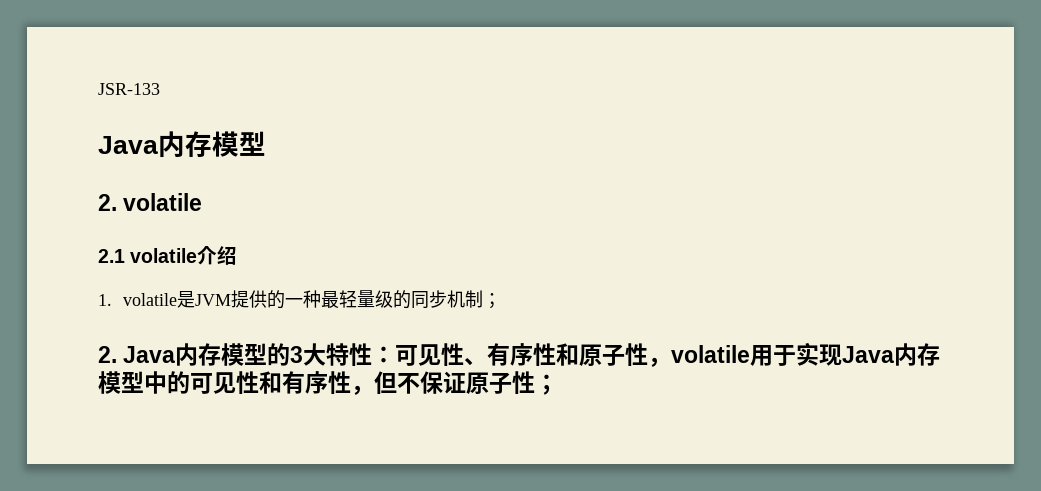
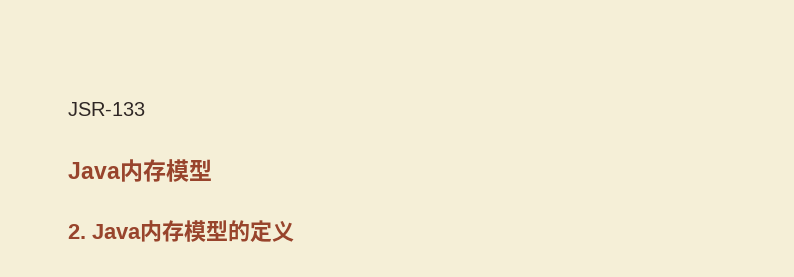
[98,193,203,211] [98,246,238,265] [98,290,502,309] // 2. volatile // 2.1 volatile介绍 // 1. volatile是JVM提供的一种最轻量级的同步机制； -> (212, 170) none
[290,342,941,367] [98,371,558,395] 3大特性：可见性、有序性和原子性，volatile用于实现Java内存模型中的可见性和有序性，但不保证原子性； -> [250,220,294,242] 定义

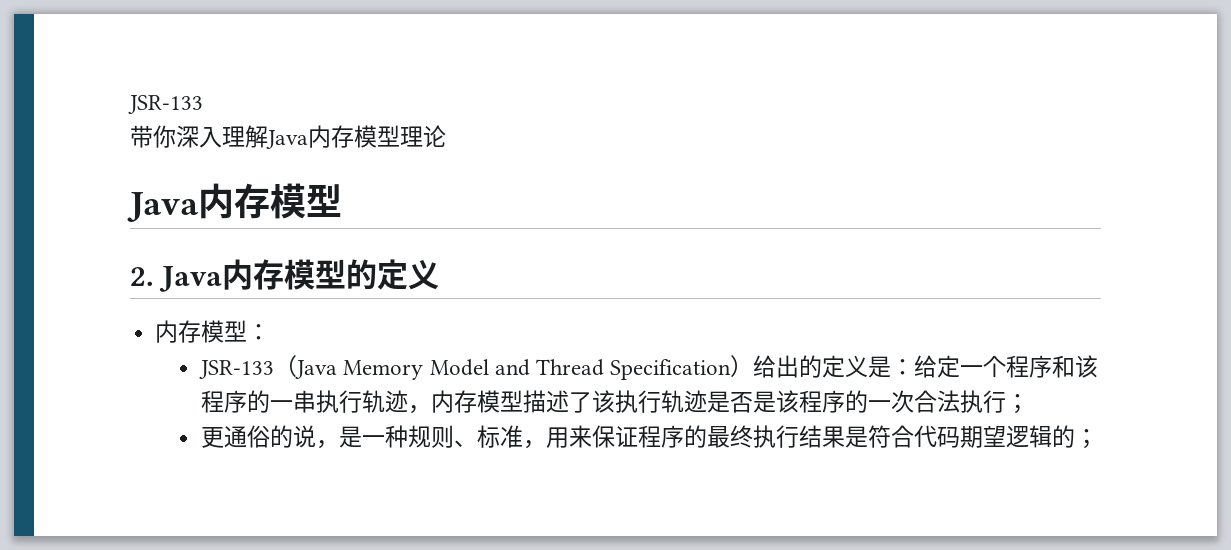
[68,102,145,116] JSR-133 -> [128,95,203,114] [130,125,446,149] JSR-133 // 带你深入理解Java内存模型理论
(294, 231) none -> [155,320,271,343] [199,355,1099,380] [201,390,1030,414] [201,425,1099,449] // 内存模型： // JSR-133（Java Memory Model and Thread Specification）给出的定义是：给定一个程序和该程序的一串执行轨迹，内存模型描述了该执行轨迹是否是该程序的一次合法执行； // 更通俗的说，是一种规则、标准，用来保证程序的最终执行结果是符合代码期望逻辑的；

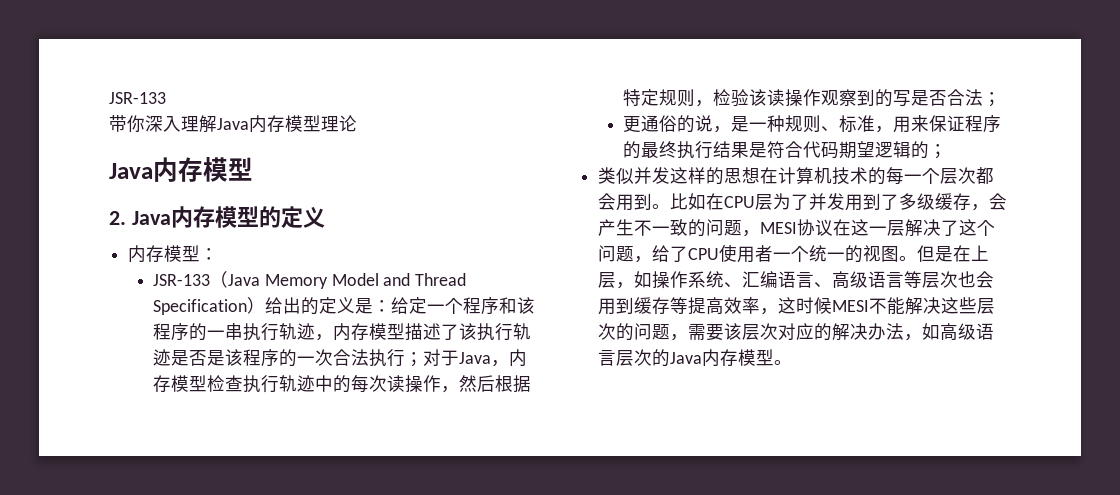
(1030, 404) none -> [423,349,528,367] [153,375,532,393] [623,89,1002,107] 对于Java，内存模型检查执行轨迹中的每次读操作，然后根据特定规则，检验该读操作观察到的写是否合法；
(1099, 439) none -> [598,167,995,185] [598,193,1008,211] [598,219,996,237] [598,244,990,263] [598,271,995,289] [598,297,996,315] [598,323,995,341] [598,349,793,367] // 类似并发这样的思想在计算机技术的每一个层次都会用到。比如在CPU层为了并发用到了多级缓存，会产生不一致的问题，MESI协议在这一层解决了这个问题，给了CPU使用者一个统一的视图。但是在上层，如操作系统、汇编语言、高级语言等层次也会用到缓存等提高效率，这时候MESI不能解决这些层次的问题，需要该层次对应的解决办法，如高级语言层次的Java内存模型。

